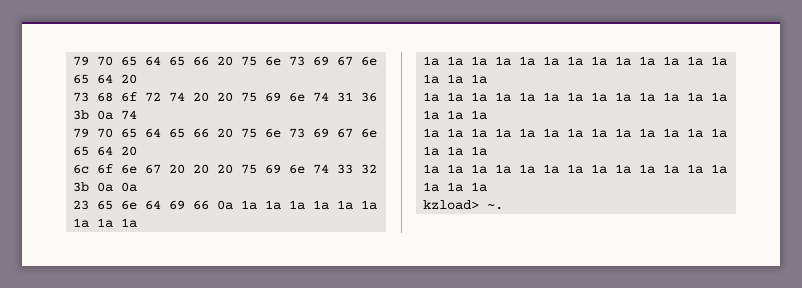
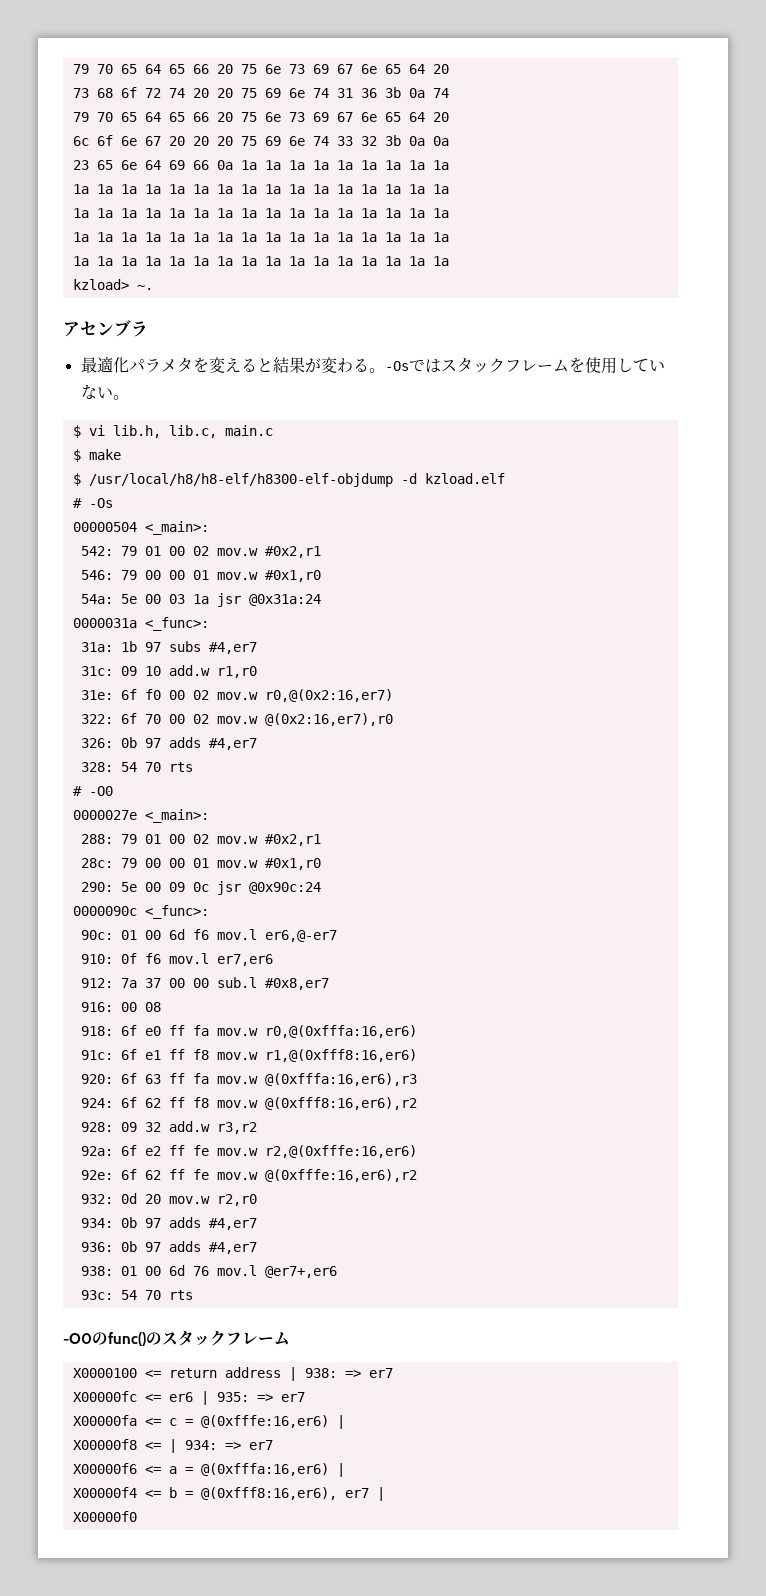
(503, 206) none -> [63,320,148,337] [80,356,665,374] [80,384,129,400] [72,425,273,438] [72,449,121,462] [72,473,505,487] [72,498,113,508] [72,521,209,535] [80,546,321,558] [80,570,321,582] [80,593,321,607] [72,617,209,631] [80,641,257,654] [80,665,257,678] [80,689,393,702] [80,713,393,726] [80,737,257,750] [80,762,193,772] [72,786,113,796] [72,809,209,823] [80,834,321,846] [80,858,321,870] [80,881,321,895] [72,905,209,919] [80,929,337,942] [80,953,273,966] [80,977,329,990] [80,1002,161,1012] [80,1025,417,1038] [80,1049,417,1062] [80,1073,417,1086] [80,1097,417,1110] [80,1121,257,1134] [80,1145,417,1158] [80,1169,417,1182] [80,1193,257,1206] [80,1217,257,1230] [80,1241,257,1254] [80,1265,337,1278] [80,1290,193,1300] [63,1330,290,1346] [72,1367,393,1381] [72,1391,305,1405] [72,1415,345,1429] [72,1439,273,1453] [72,1463,345,1477] [72,1487,385,1501] [72,1511,137,1522] // アセンブラ // 最適化パラメタを変えると結果が変わる。-Osではスタックフレームを使用していない。 // $ vi lib.h, lib.c, main.c // $ make // $ /usr/local/h8/h8-elf/h8300-elf-objdump -d kzload.elf // # -Os // 00000504 <_main>: // 542: 79 01 00 02 mov.w #0x2,r1 // 546: 79 00 00 01 mov.w #0x1,r0 // 54a: 5e 00 03 1a jsr @0x31a:24 // 0000031a <_func>: // 31a: 1b 97 subs #4,er7 // 31c: 09 10 add.w r1,r0 // 31e: 6f f0 00 02 mov.w r0,@(0x2:16,er7) // 322: 6f 70 00 02 mov.w @(0x2:16,er7),r0 // 326: 0b 97 adds #4,er7 // 328: 54 70 rts // # -O0 // 0000027e <_main>: // 288: 79 01 00 02 mov.w #0x2,r1 // 28c: 79 00 00 01 mov.w #0x1,r0 // 290: 5e 00 09 0c jsr @0x90c:24 // 0000090c <_func>: // 90c: 01 00 6d f6 mov.l er6,@-er7 // 910: 0f f6 mov.l er7,er6 // 912: 7a 37 00 00 sub.l #0x8,er7 // 916: 00 08 // 918: 6f e0 ff fa mov.w r0,@(0xfffa:16,er6) // 91c: 6f e1 ff f8 mov.w r1,@(0xfff8:16,er6) // 920: 6f 63 ff fa mov.w @(0xfffa:16,er6),r3 // 924: 6f 62 ff f8 mov.w @(0xfff8:16,er6),r2 // 928: 09 32 add.w r3,r2 // 92a: 6f e2 ff fe mov.w r2,@(0xfffe:16,er6) // 92e: 6f 62 ff fe mov.w @(0xfffe:16,er6),r2 // 932: 0d 20 mov.w r2,r0 // 934: 0b 97 adds #4,er7 // 936: 0b 97 adds #4,er7 // 938: 01 00 6d 76 mov.l @er7+,er6 // 93c: 54 70 rts // -O0のfunc()のスタックフレーム // X0000100 <= return address | 938: => er7 // X00000fc <= er6 | 935: => er7 // X00000fa <= c = @(0xfffe:16,er6) | // X00000f8 <= | 934: => er7 // X00000f6 <= a = @(0xfffa:16,er6) | // X00000f4 <= b = @(0xfff8:16,er6), er7 | // X00000f0

